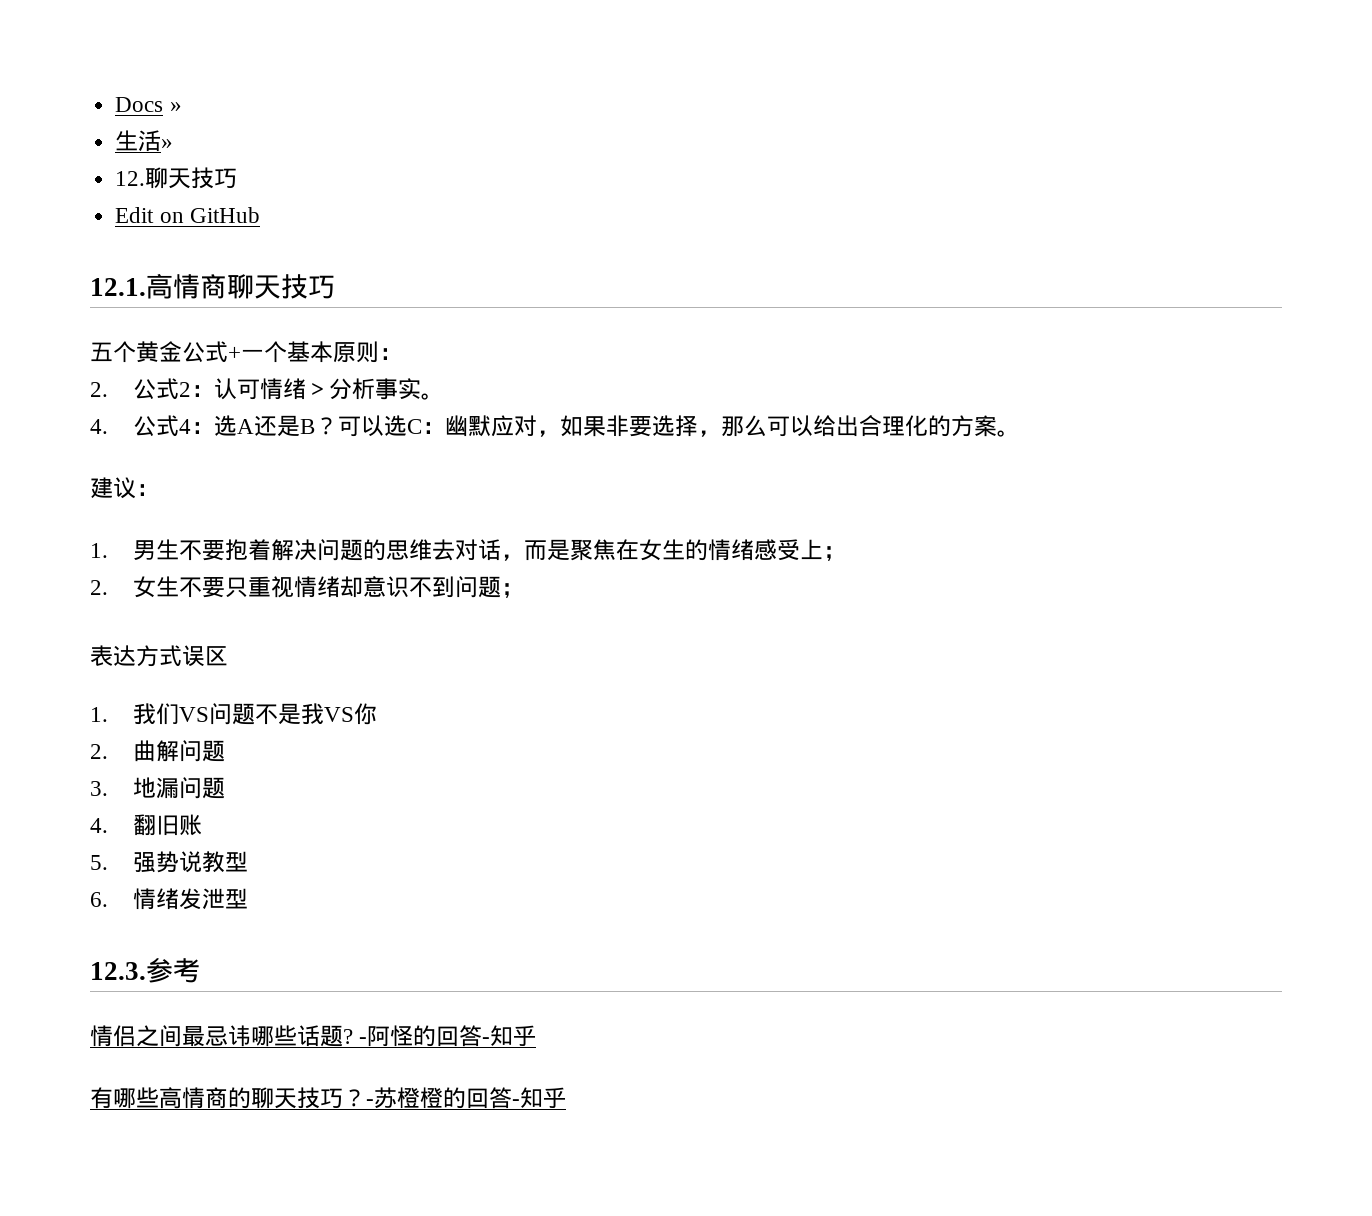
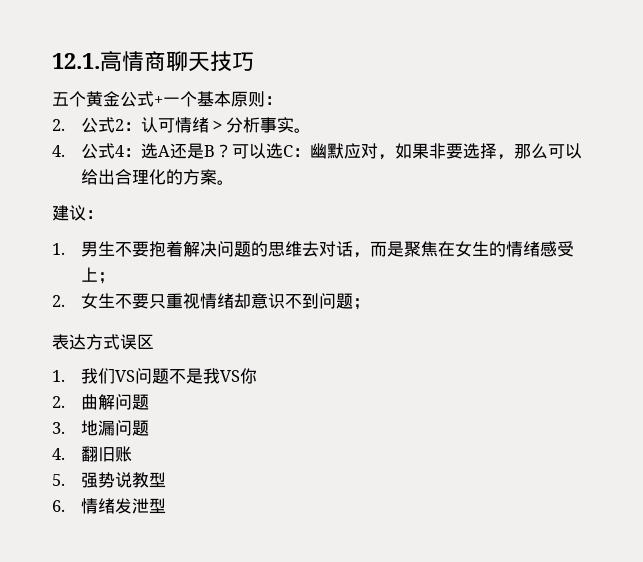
[115,97,182,112] [115,130,174,152] [115,167,238,189] [115,207,260,223] Docs » // 生活» // 12.聊天技巧 // Edit on GitHub // -> (52, 61) none
[90,958,200,983] [90,1025,537,1047] [90,1087,566,1109] // 12.3.参考 // 情侣之间最忌讳哪些话题? -阿怪的回答-知乎 // 有哪些高情商的聊天技巧？-苏橙橙的回答-知乎 -> (166, 506) none

